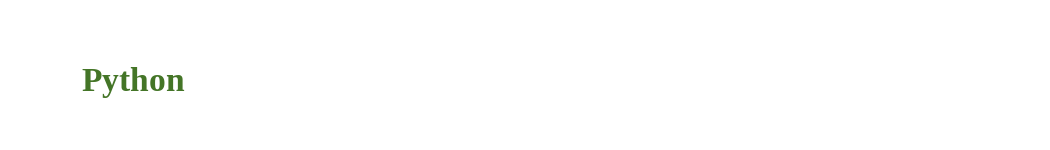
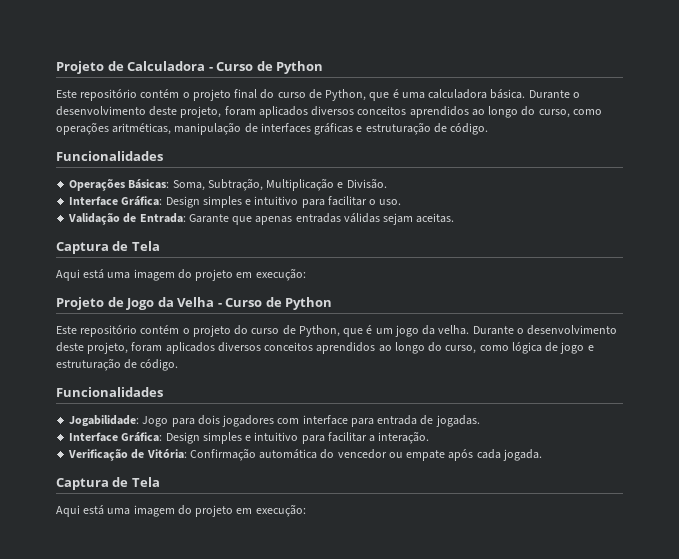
[82,67,185,98] Python -> [56,61,324,74] [56,89,580,101] [56,106,602,118] [56,122,489,135] [56,151,163,161] [69,178,387,191] [69,196,402,208] [68,213,455,225] [56,241,160,254] [56,268,306,281] [56,297,333,310] [56,325,618,337] [56,342,594,354] [56,358,179,371] [56,387,163,397] [69,415,480,427] [69,431,430,444] [68,448,542,461] [56,477,160,490] [56,504,306,517] Projeto de Calculadora - Curso de Python // Este repositório contém o projeto final do curso de Python, que é uma calculadora básica. Durante o desenvolvimento deste projeto, foram aplicados diversos conceitos aprendidos ao longo do curso, como operações aritméticas, manipulação de interfaces gráficas e estruturação de código. // Funcionalidades // Operações Básicas: Soma, Subtração, Multiplicação e Divisão. // Interface Gráfica: Design simples e intuitivo para facilitar o uso. // Validação de Entrada: Garante que apenas entradas válidas sejam aceitas. // Captura de Tela // Aqui está uma imagem do projeto em execução: // Projeto de Jogo da Velha - Curso de Python // Este repositório contém o projeto do curso de Python, que é um jogo da velha. Durante o desenvolvimento deste projeto, foram aplicados diversos conceitos aprendidos ao longo do curso, como lógica de jogo e estruturação de código. // Funcionalidades // Jogabilidade: Jogo para dois jogadores com interface para entrada de jogadas. // Interface Gráfica: Design simples e intuitivo para facilitar a interação. // Verificação de Vitória: Confirmação automática do vencedor ou empate após cada jogada. // Captura de Tela // Aqui está uma imagem do projeto em execução:

